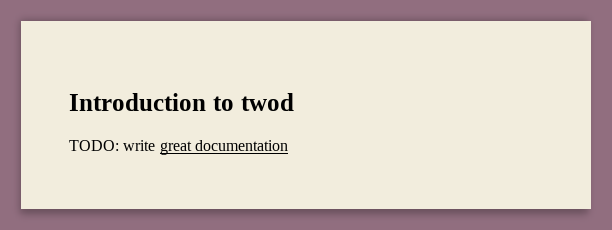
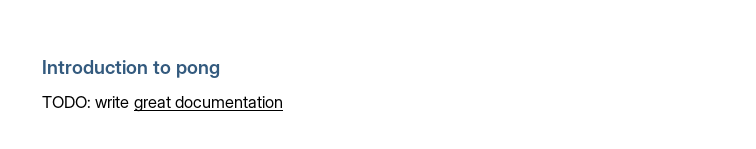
[240,93,294,111] twod -> [176,64,221,78] pong

